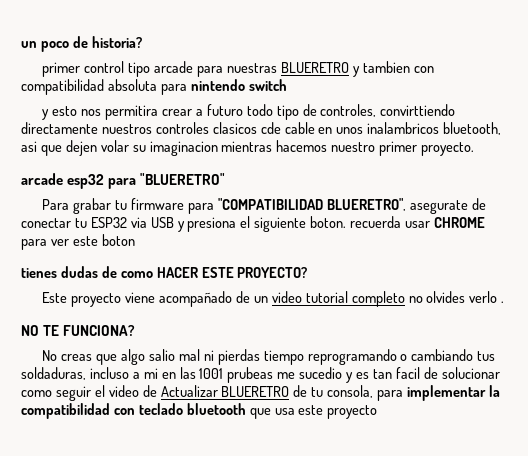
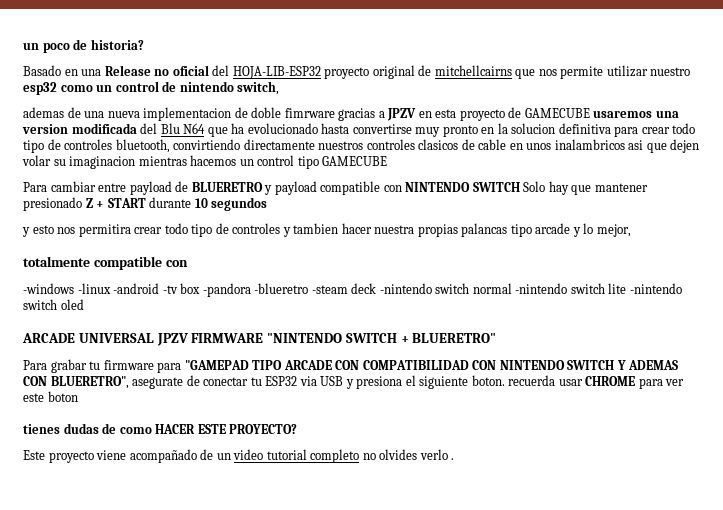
[42,61,434,77] [21,79,287,95] [42,104,456,120] primer control tipo arcade para nuestras BLUERETRO y tambien con compatibilidad absoluta para nintendo switch // y esto nos permitira crear a futuro todo tipo de controles, convirttiendo -> [23,65,691,79] [23,81,280,95] [23,107,679,121] [22,123,696,137] [23,139,241,153] Basado en una Release no oficial del HOJA-LIB-ESP32 proyecto original de mitchellcairns que nos permite utilizar nuestro esp32 como un control de nintendo switch, // ademas de una nueva implementacion de doble fimrware gracias a JPZV en esta proyecto de GAMECUBE usaremos una version modificada del Blu N64 que ha evolucionado hasta convertirse muy pronto en la solucion definitiva para crear todo tipo de controles bluetooth, convirtiendo
[260,122,281,134] cde -> [461,139,475,150] de
[443,122,502,135] bluetooth, -> (625, 144) none
[331,141,475,156] [21,173,226,189] nuestro primer proyecto. // arcade esp32 para "BLUERETRO" -> [239,155,388,169] [23,181,648,195] [23,197,268,211] [22,223,631,237] [23,256,188,270] [23,283,682,297] [23,299,84,310] [22,333,497,346] un control tipo GAMECUBE // Para cambiar entre payload de BLUERETRO y payload compatible con NINTENDO SWITCH Solo hay que mantener presionado Z + START durante 10 segundos // y esto nos permitira crear todo tipo de controles y tambien hacer nuestra propias palancas tipo arcade y lo mejor, // totalmente compatible con // -windows -linux -android -tv box -pandora -blueretro -steam deck -nintendo switch normal -nintendo switch lite -nintendo switch oled // ARCADE UNIVERSAL JPZV FIRMWARE "NINTENDO SWITCH + BLUERETRO"
[217,198,323,210] "COMPATIBILIDAD -> [184,360,679,370] [23,376,47,386] "GAMEPAD TIPO ARCADE CON COMPATIBILIDAD CON NINTENDO SWITCH Y ADEMAS CON
[21,325,136,336] [42,349,496,365] [21,367,500,383] [21,385,500,401] [21,403,378,419] // NO TE FUNCIONA? // No creas que algo salio mal ni pierdas tiempo reprogramando o cambiando tus soldaduras, incluso a mi en las 1001 prubeas me sucedio y es tan facil de solucionar como seguir el video de Actualizar BLUERETRO de tu consola, para implementar la compatibilidad con teclado bluetooth que usa este proyecto -> (455, 459) none

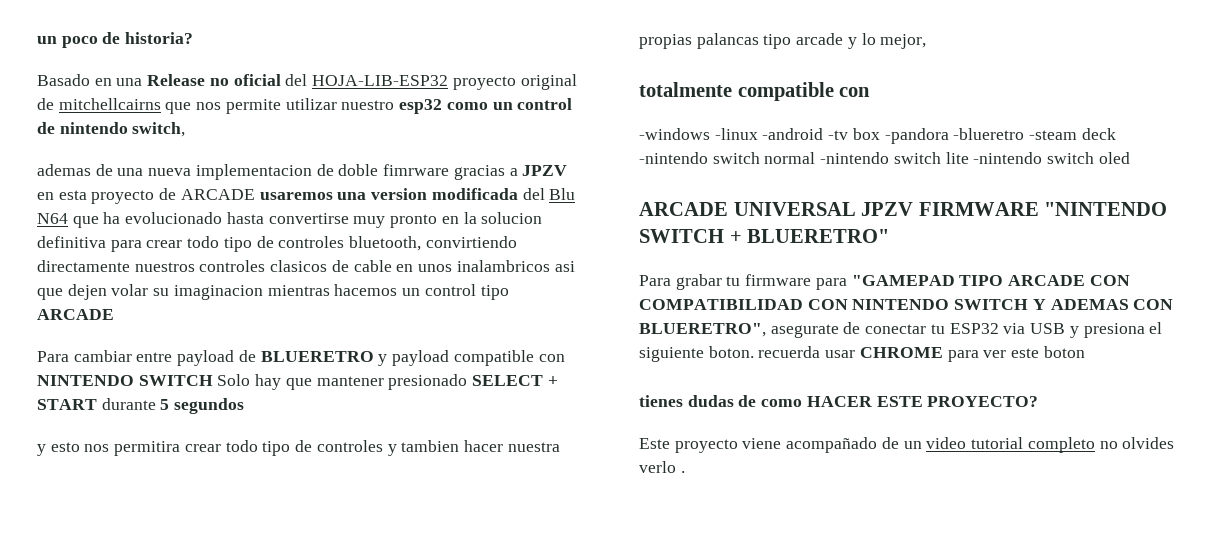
[524,108,590,118] GAMECUBE -> [180,189,255,200] ARCADE
[322,156,388,166] GAMECUBE -> [37,309,114,320] ARCADE
[85,198,93,208] Z -> [472,375,544,386] SELECT
[194,198,208,208] 10 -> [160,399,170,410] 5

